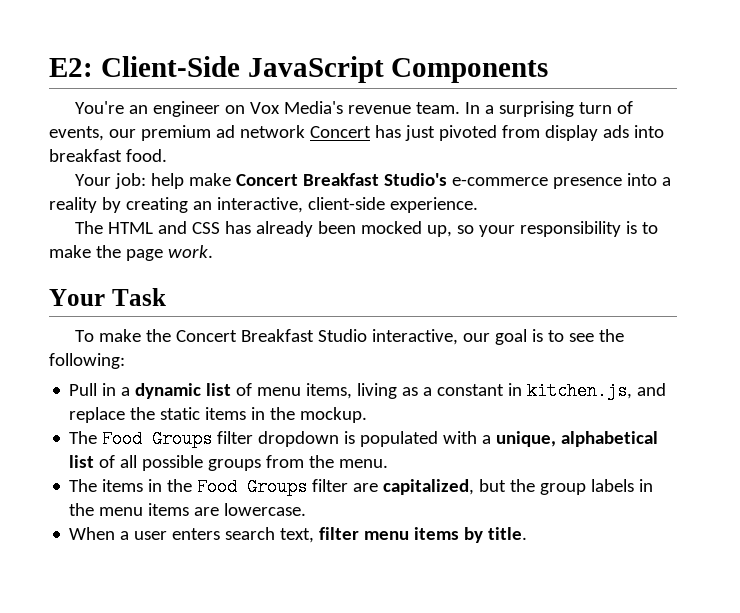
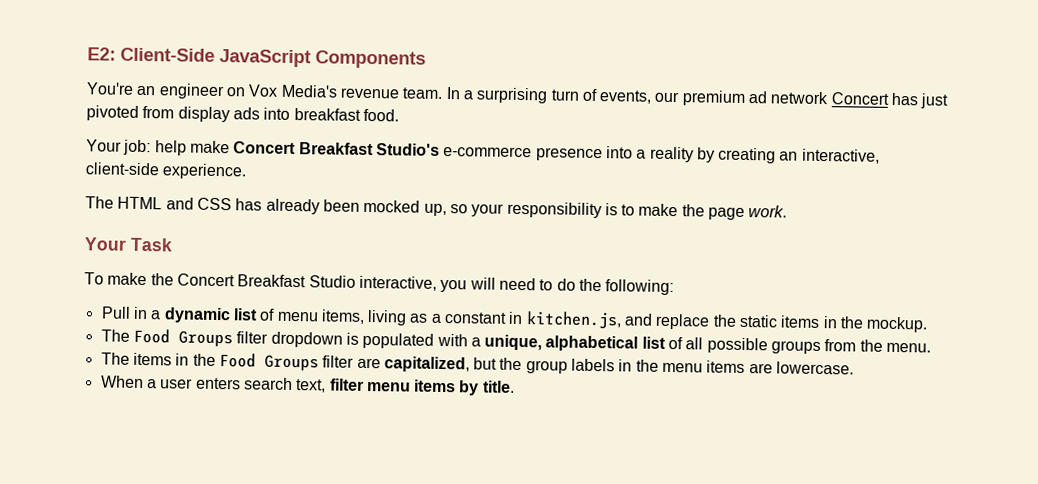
[462,329,594,345] our goal is to see -> [440,277,576,293] you will need to do

